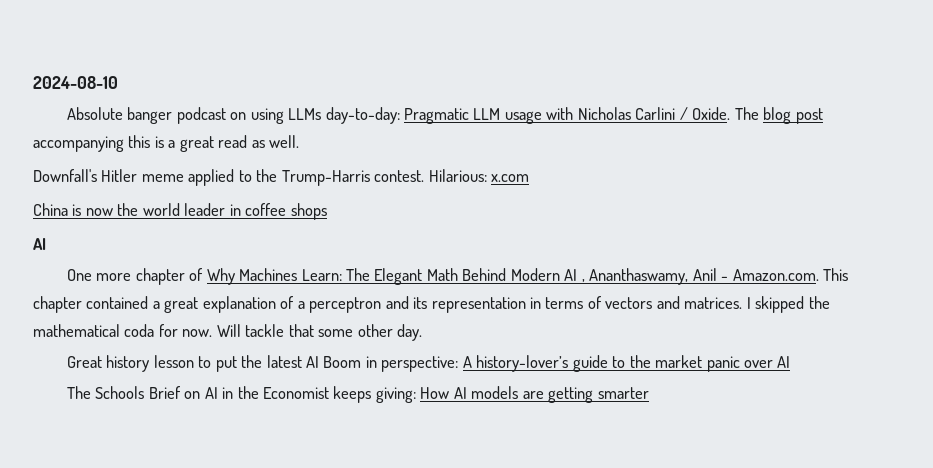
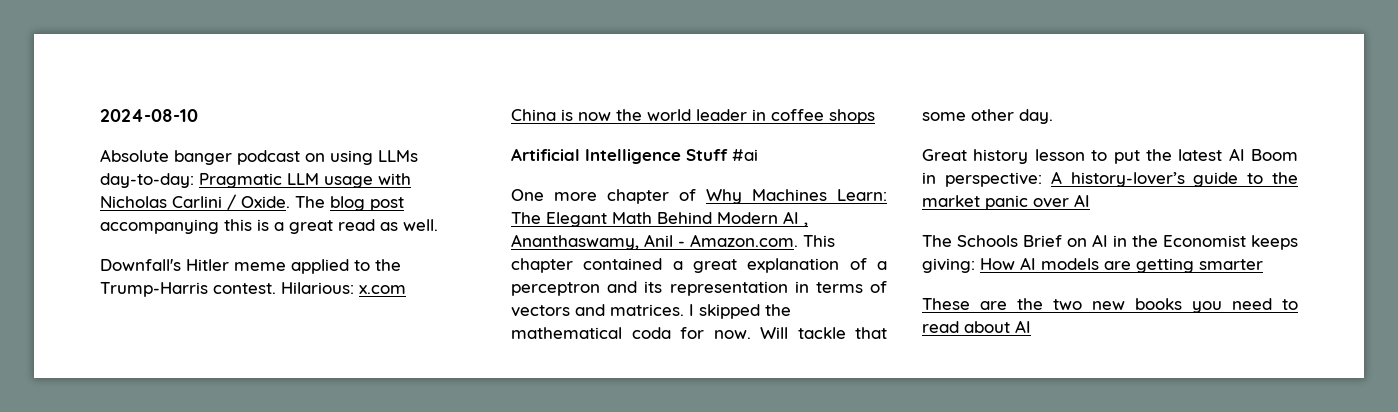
[33,238,46,250] AI -> [511,148,758,164] Artificial Intelligence Stuff #ai
(649, 393) none -> [922,298,1298,313] [922,320,1031,333] // These are the two new books you need to read about AI

